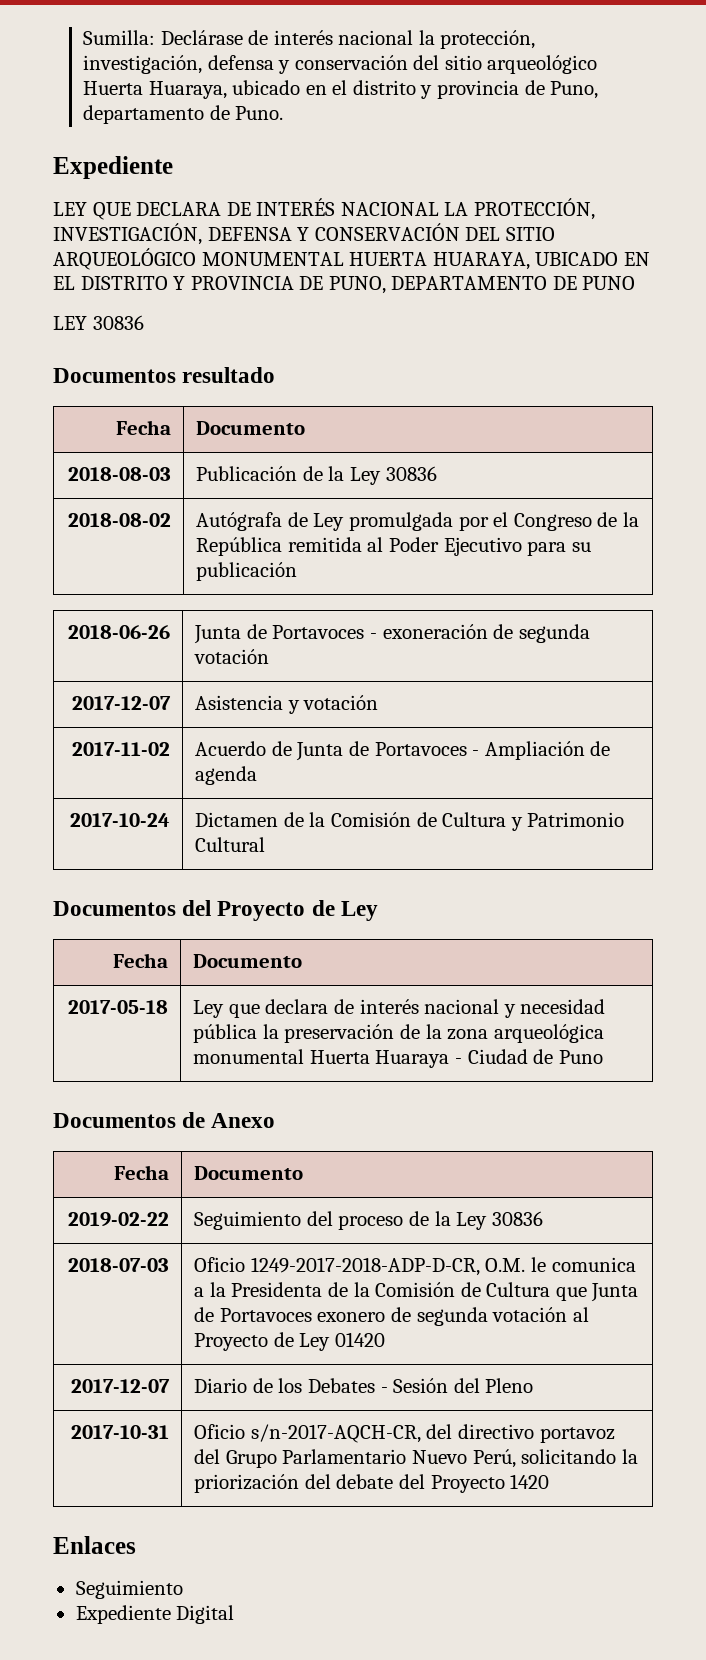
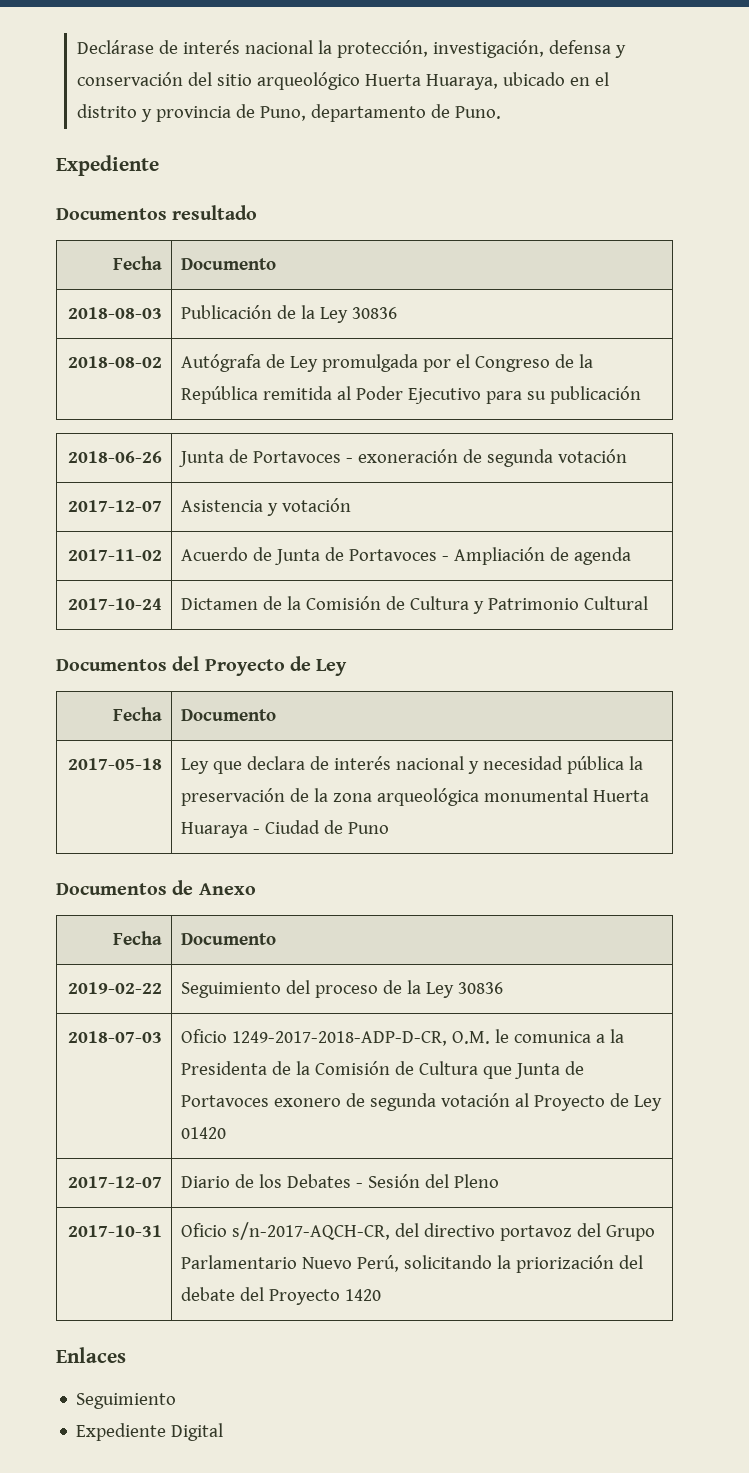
[83,30,156,45] Sumilla: -> (77, 47) none
[53,198,595,220] [53,223,555,245] [53,248,650,270] [53,276,636,294] [53,315,144,330] // LEY QUE DECLARA DE INTERÉS NACIONAL LA PROTECCIÓN, INVESTIGACIÓN, DEFENSA Y CONSERVACIÓN DEL SITIO ARQUEOLÓGICO MONUMENTAL HUERTA HUARAYA, UBICADO EN EL DISTRITO Y PROVINCIA DE PUNO, DEPARTAMENTO DE PUNO // LEY 30836 -> (159, 165) none

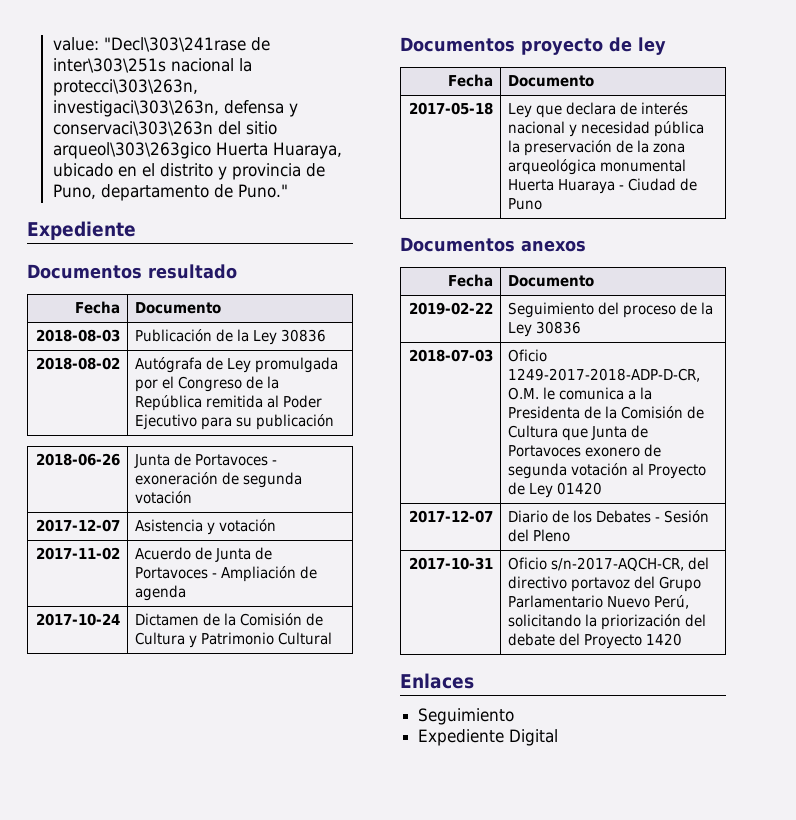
[77,40,545,58] Declárase de interés nacional la protección, investigación, -> [52,37,270,52] [52,58,252,73] [52,79,198,96] [52,100,219,117] value: "Decl\303\241rase de inter\303\251s nacional la protecci\303\263n, investigaci\303\263n,
[77,72,184,86] conservación -> [52,121,213,136] conservaci\303\263n
[257,72,361,90] arqueológico -> [52,142,211,159] arqueol\303\263gico
[455,106,502,119] Puno. -> [237,184,288,198] Puno."
[172,656,348,676] del Proyecto de Ley -> [521,37,666,55] proyecto de ley
[172,880,256,895] de Anexo -> [521,240,586,252] anexos

